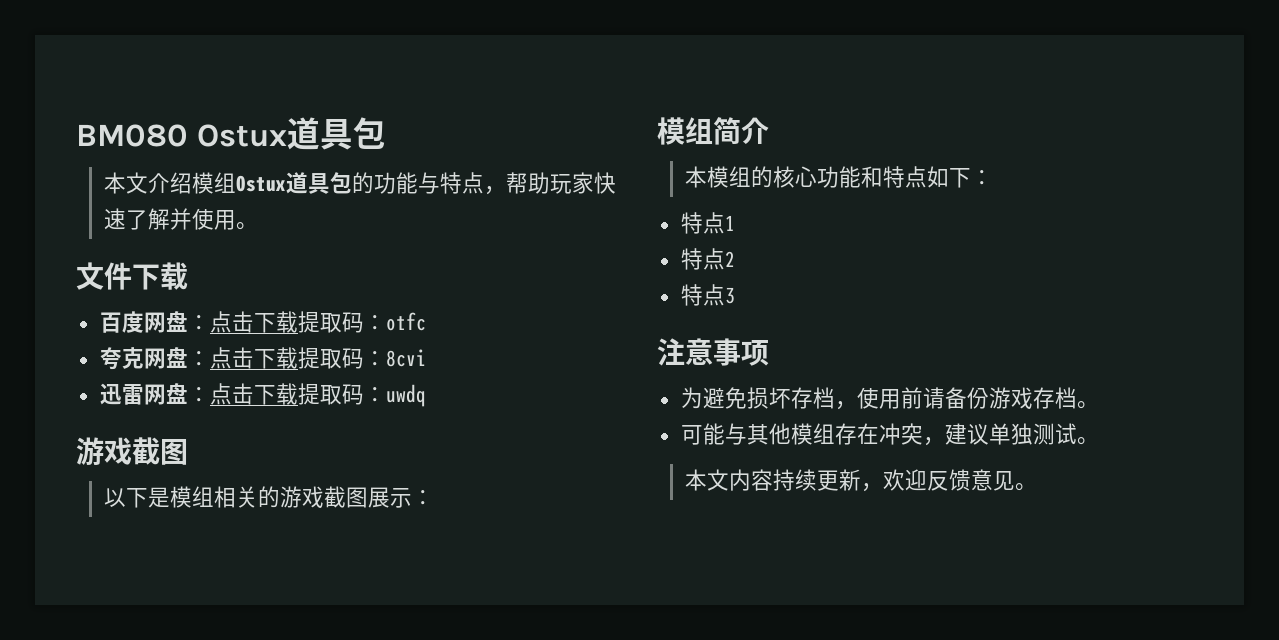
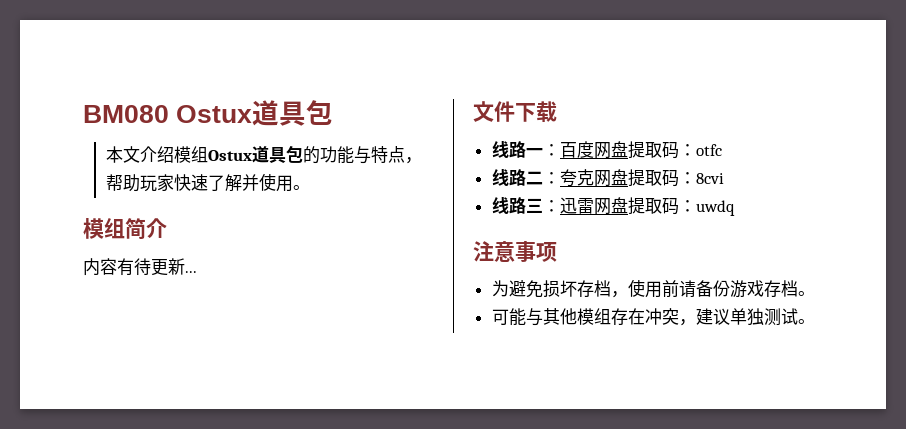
[76,262,188,290] [99,311,298,333] 文件下载 // 百度网盘：点击下载 -> [83,218,167,240] [83,258,197,276] [473,101,557,122] [491,141,628,159] 模组简介 // 内容有待更新... // 文件下载 // 线路一：百度网盘
[99,347,298,370] 夸克网盘：点击下载 -> [491,169,628,187] 线路二：夸克网盘
[99,383,298,405] 迅雷网盘：点击下载 -> [491,197,628,215] 线路三：迅雷网盘
[76,437,188,465] [104,486,435,508] [657,117,769,145] [685,166,994,188] [680,212,735,234] [680,248,735,270] [680,284,735,306] // 游戏截图 // 以下是模组相关的游戏截图展示： // 模组简介 // 本模组的核心功能和特点如下： // 特点1 // 特点2 // 特点3 -> (735, 208) none
[685,469,1038,492] // 本文内容持续更新，欢迎反馈意见。 -> (815, 321) none

